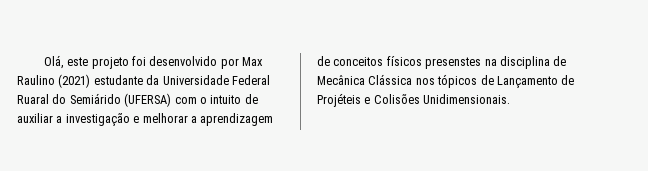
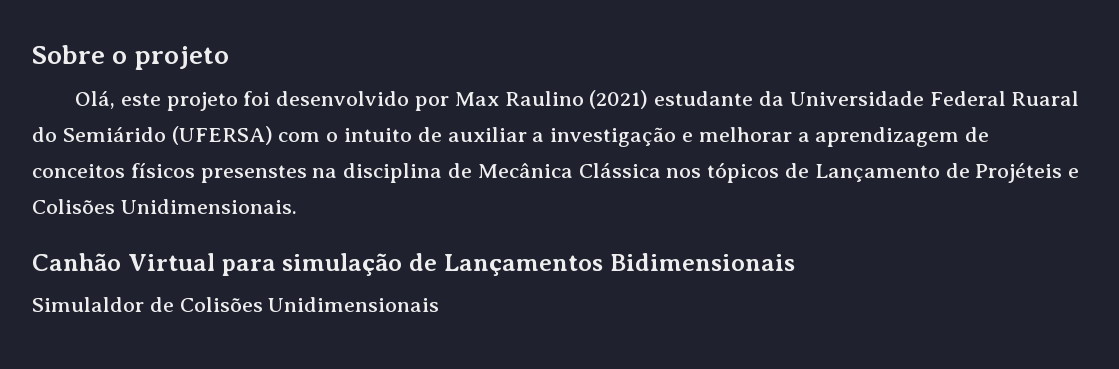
(43, 62) none -> [32,45,229,70] Sobre o projeto //
(511, 99) none -> [32,253,795,276] [32,297,440,312] // Canhão Virtual para simulação de Lançamentos Bidimensionais // Simulaldor de Colisões Unidimensionais

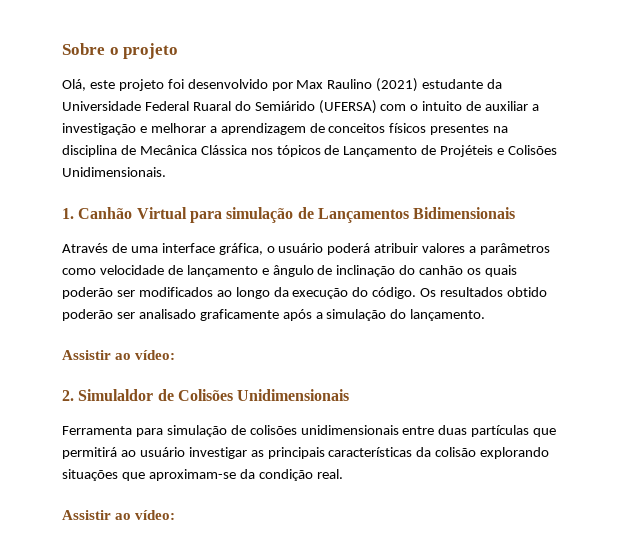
[200,165,307,183] presenstes -> [430,124,490,135] presentes
(297, 206) none -> [62,208,74,219] 1.
[32,297,440,312] Simulaldor de Colisões Unidimensionais -> [62,243,551,255] [62,265,518,277] [62,287,548,299] [62,309,486,321] [62,350,176,360] [62,389,350,401] [62,425,557,437] [62,447,550,459] [62,469,343,481] [62,510,176,520] Através de uma interface gráfica, o usuário poderá atribuir valores a parâmetros como velocidade de lançamento e ângulo de inclinação do canhão os quais poderão ser modificados ao longo da execução do código. Os resultados obtido poderão ser analisado graficamente após a simulação do lançamento. // Assistir ao vídeo: // 2. Simulaldor de Colisões Unidimensionais // Ferramenta para simulação de colisões unidimensionais entre duas partículas que permitirá ao usuário investigar as principais características da colisão explorando situações que aproximam-se da condição real. // Assistir ao vídeo:

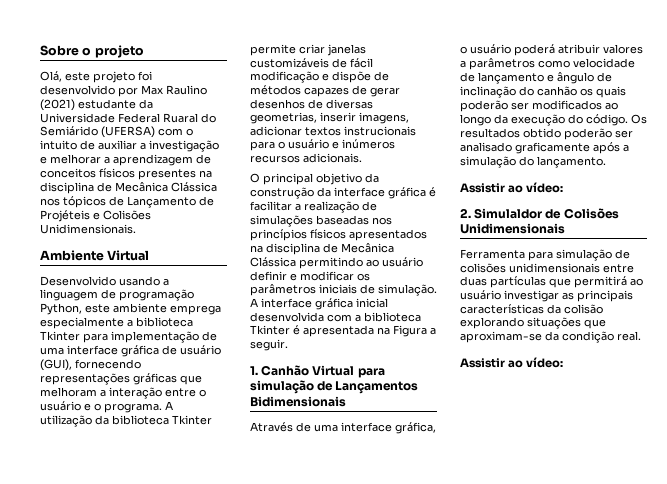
(166, 172) none -> [40,250,150,261] [40,276,169,286] [40,289,194,301] [40,303,221,315] [40,317,193,329] [40,331,217,343] [40,345,221,357] [40,359,141,371] [40,373,202,385] [40,387,206,399] [40,401,173,413] [40,415,212,427] [250,44,366,56] [250,58,373,68] [250,71,389,83] [250,85,400,97] [250,99,373,109] [250,112,409,124] [250,126,416,136] [250,139,395,151] [250,153,362,163] [250,173,379,185] [250,187,436,199] [250,201,377,213] [250,215,392,227] [250,229,427,241] [250,243,394,255] [250,257,423,269] [250,271,370,281] [250,284,437,296] [250,298,388,310] [250,312,421,322] [250,325,436,337] [250,339,288,351] // Ambiente Virtual // Desenvolvido usando a linguagem de programação Python, este ambiente emprega especialmente a biblioteca Tkinter para implementação de uma interface gráfica de usuário (GUI), fornecendo representações gráficas que melhoram a interação entre o usuário e o programa. A utilização da biblioteca Tkinter permite criar janelas customizáveis de fácil modificação e dispõe de métodos capazes de gerar desenhos de diversas geometrias, inserir imagens, adicionar textos instrucionais para o usuário e inúmeros recursos adicionais. // O principal objetivo da construção da interface gráfica é facilitar a realização de simulações baseadas nos princípios físicos apresentados na disciplina de Mecânica Clássica permitindo ao usuário definir e modificar os parâmetros iniciais de simulação. A interface gráfica inicial desenvolvida com a biblioteca Tkinter é apresentada na Figura a seguir.

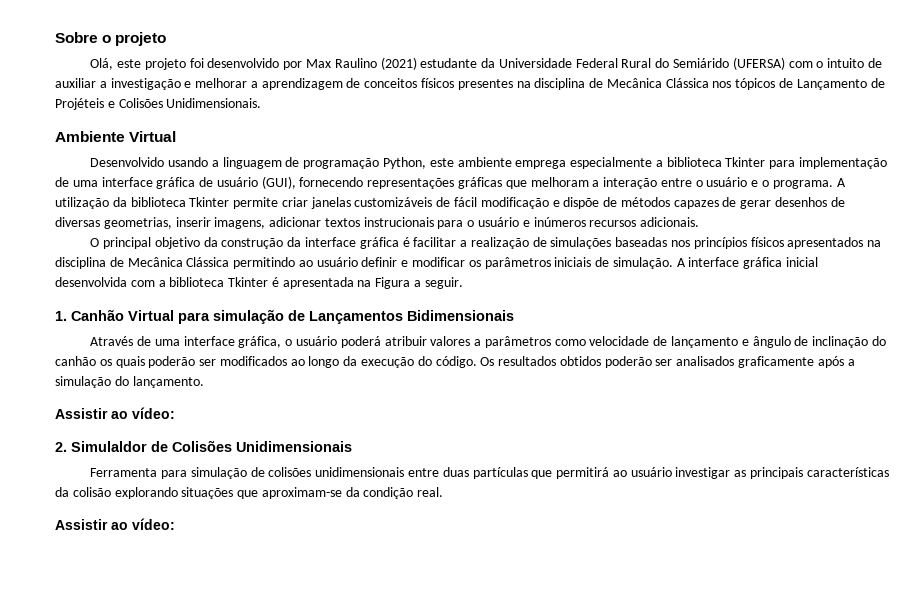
[163,113,198,123] Ruaral -> [621,58,652,68] Rural
[523,128,633,140] [460,142,512,152] obtido poderão ser analisado -> [559,356,735,368] obtidos poderão ser analisados

